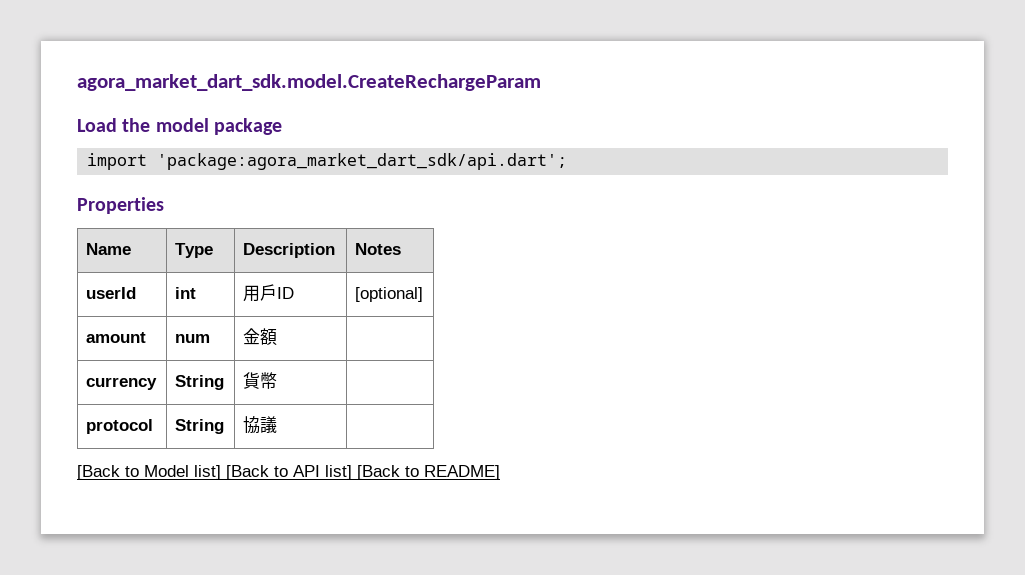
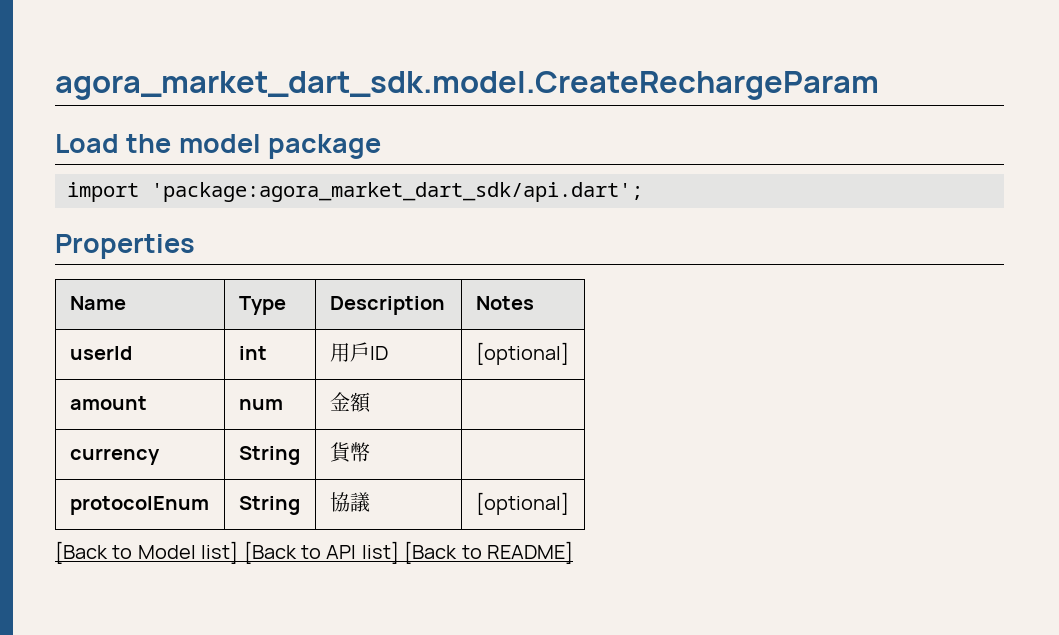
[86,419,154,434] protocol -> [69,496,209,515] protocolEnum
(278, 424) none -> [475,492,569,515] [optional]

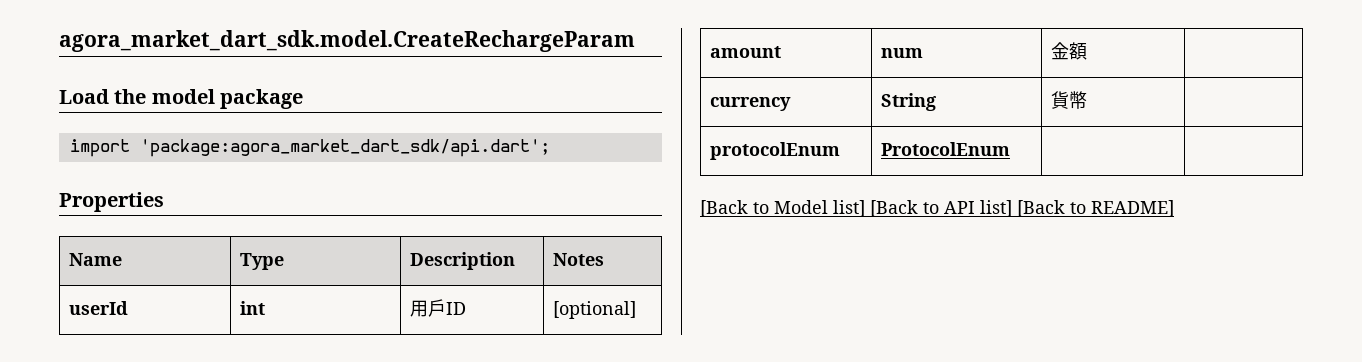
[238,496,300,515] [329,492,370,512] [475,492,569,515] String | 協議 | [optional] -> [880,142,1010,156] ProtocolEnum | |

